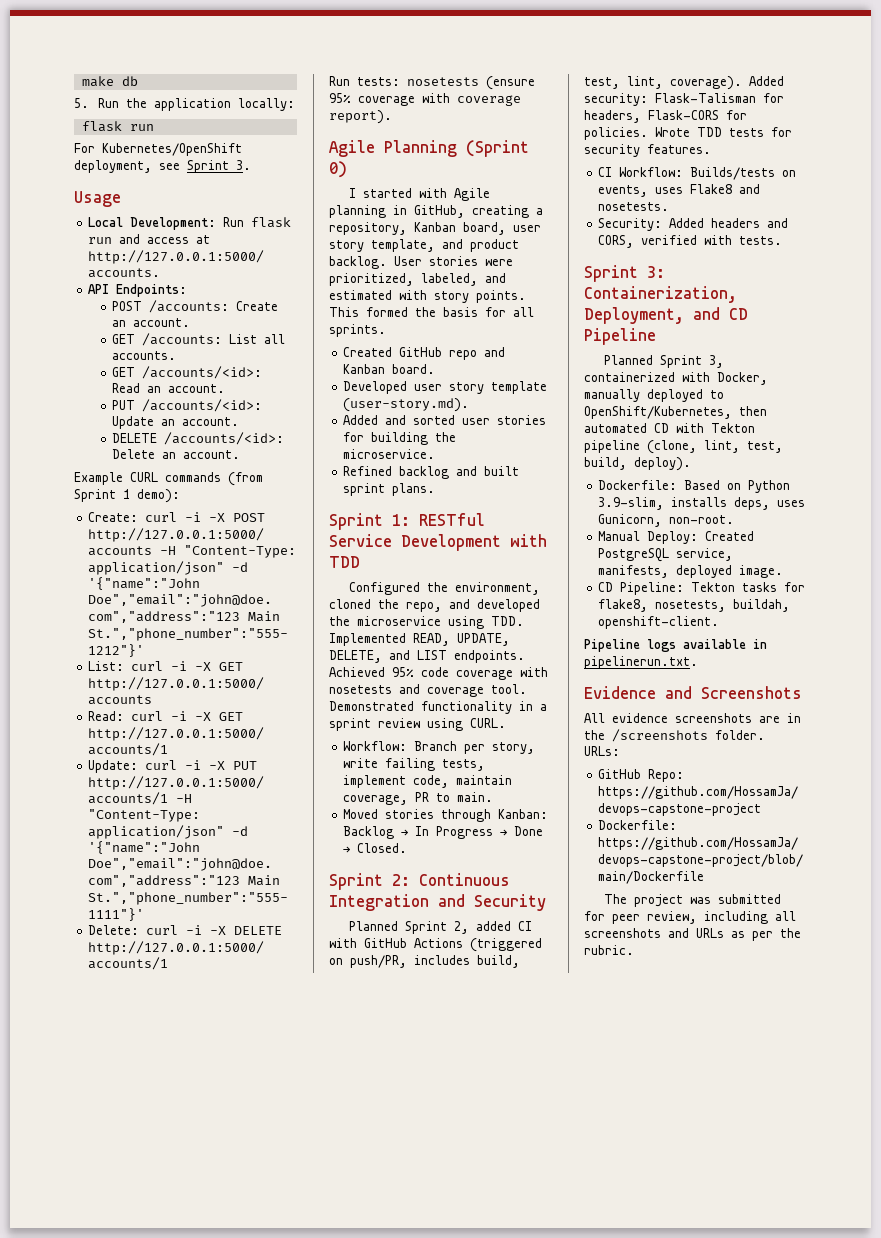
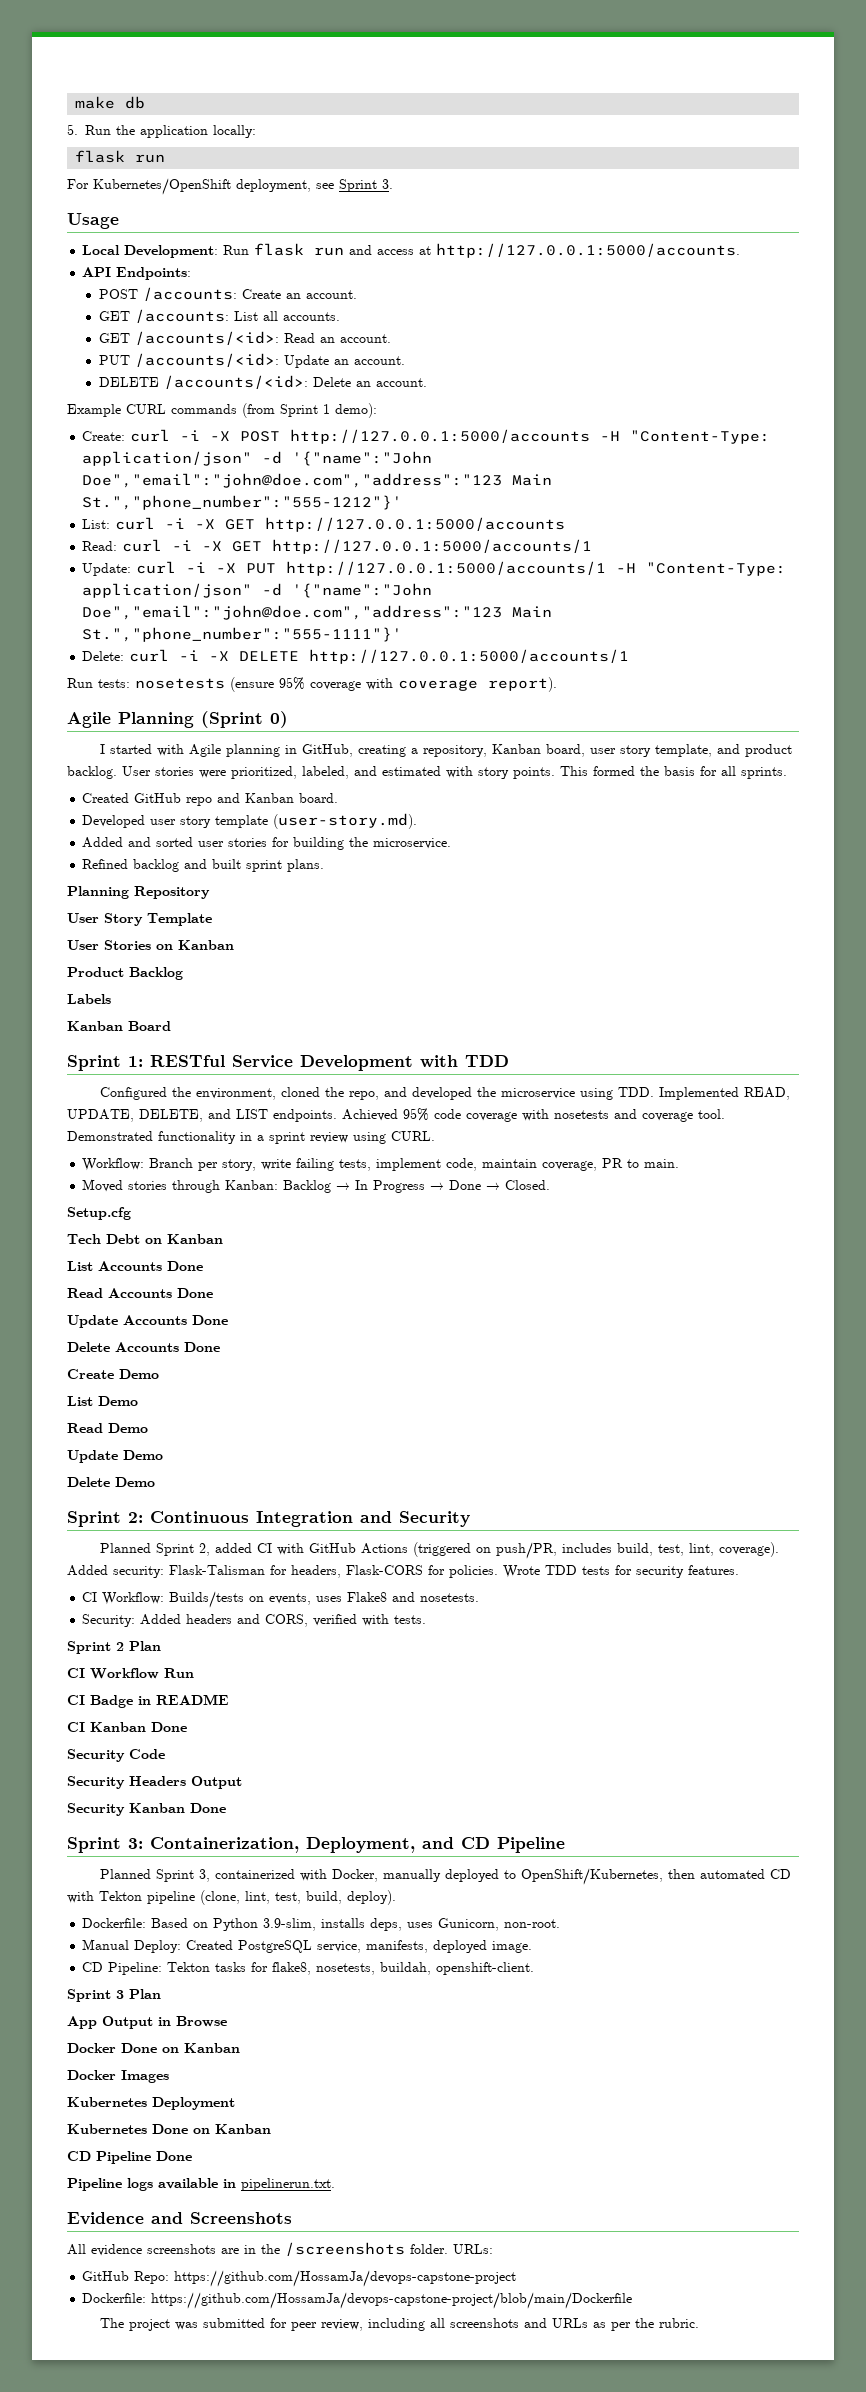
(436, 489) none -> [67,886,210,899] [67,913,212,926] [67,940,234,950] [67,967,183,980] [67,994,111,1004] [67,1021,171,1031] // Planning Repository // User Story Template // User Stories on Kanban // Product Backlog // Labels // Kanban Board
(408, 848) none -> [67,1207,131,1220] [67,1234,223,1244] [67,1261,203,1271] [67,1288,213,1298] [67,1315,228,1328] [67,1342,220,1352] [67,1369,159,1379] [67,1396,138,1406] [67,1423,148,1433] [67,1450,163,1463] [67,1477,155,1487] // Setup.cfg // Tech Debt on Kanban // List Accounts Done // Read Accounts Done // Update Accounts Done // Delete Accounts Done // Create Demo // List Demo // Read Demo // Update Demo // Delete Demo
(783, 240) none -> [67,1641,161,1654] [67,1668,194,1679] [67,1694,229,1708] [67,1722,187,1732] [67,1749,165,1762] [67,1776,242,1789] [67,1803,226,1816] // Sprint 2 Plan // CI Workflow Run // CI Badge in README // CI Kanban Done // Security Code // Security Headers Output // Security Kanban Done
(720, 622) none -> [67,1989,161,2002] [67,2016,227,2029] [67,2043,240,2053] [67,2070,169,2083] [67,2097,235,2110] [67,2124,271,2134] [67,2151,192,2164] // Sprint 3 Plan // App Output in Browse // Docker Done on Kanban // Docker Images // Kubernetes Deployment // Kubernetes Done on Kanban // CD Pipeline Done

